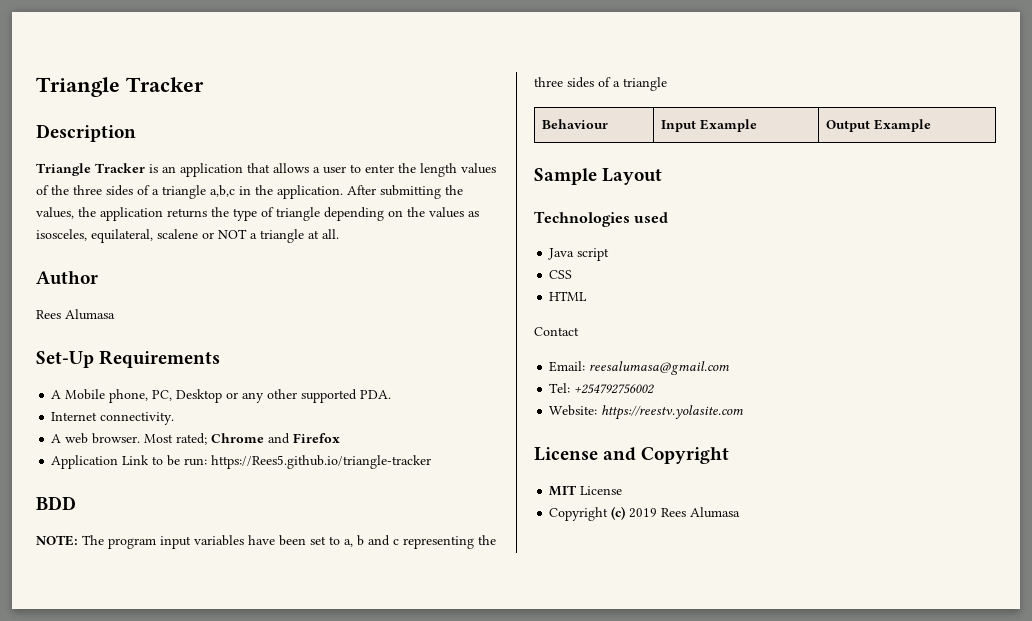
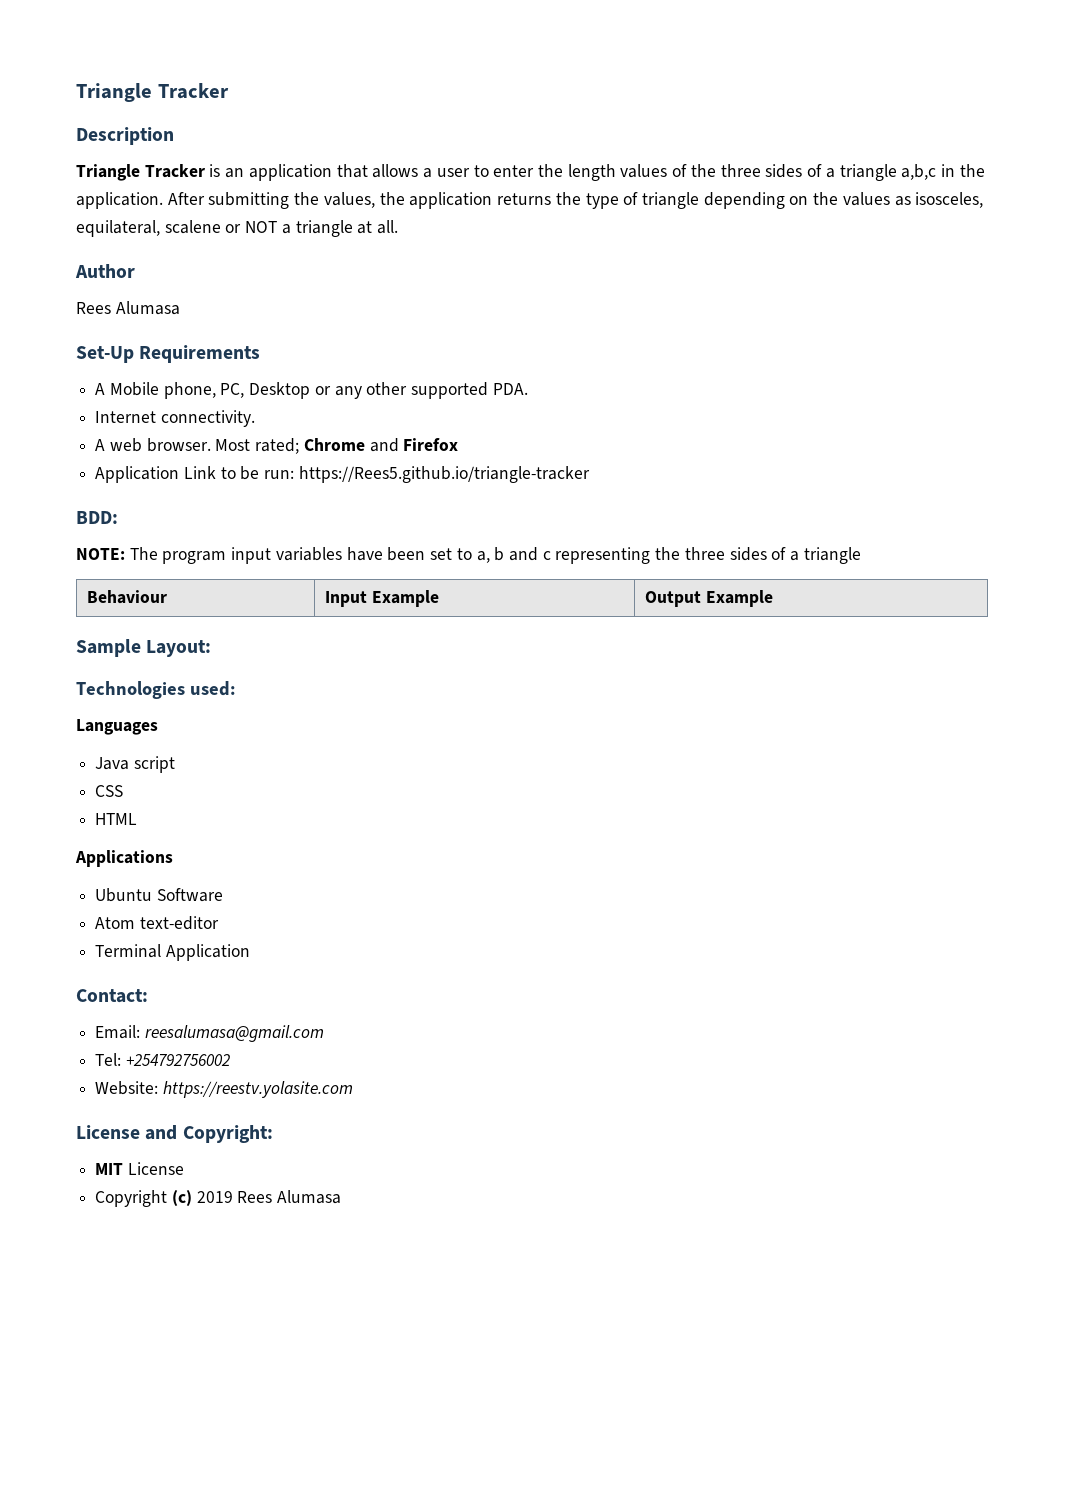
[36,496,76,510] BDD -> [76,511,118,524] BDD:
[602,168,663,185] Layout -> [146,640,212,657] Layout:
[634,212,669,223] used -> [189,681,236,696] [76,719,158,735] used: // Languages
[534,327,579,336] Contact -> [75,850,173,867] [95,888,223,902] [95,916,219,930] [95,944,250,961] [76,989,148,1003] Applications // Ubuntu Software // Atom text-editor // Terminal Application // Contact:
[641,447,730,464] Copyright -> [182,1125,273,1143] Copyright:

